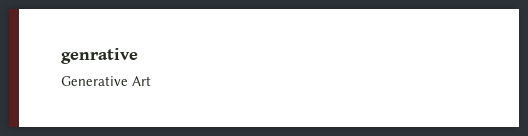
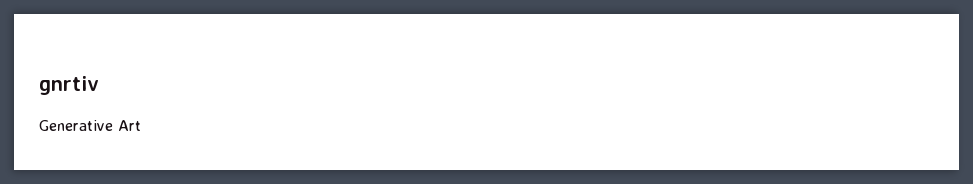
[61,48,138,64] genrative -> [39,76,99,95] gnrtiv

